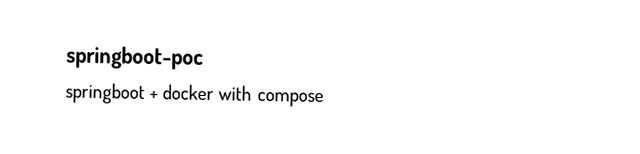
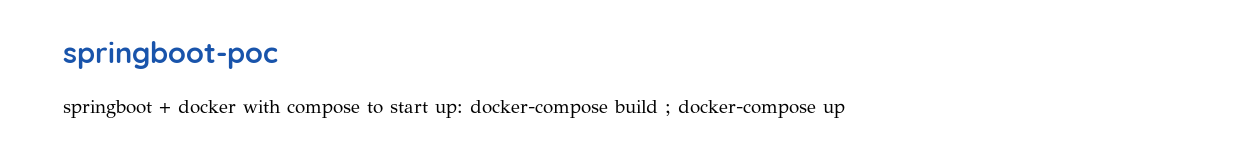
(324, 99) none -> [367,100,845,118] to start up: docker-compose build ; docker-compose up

